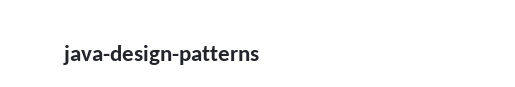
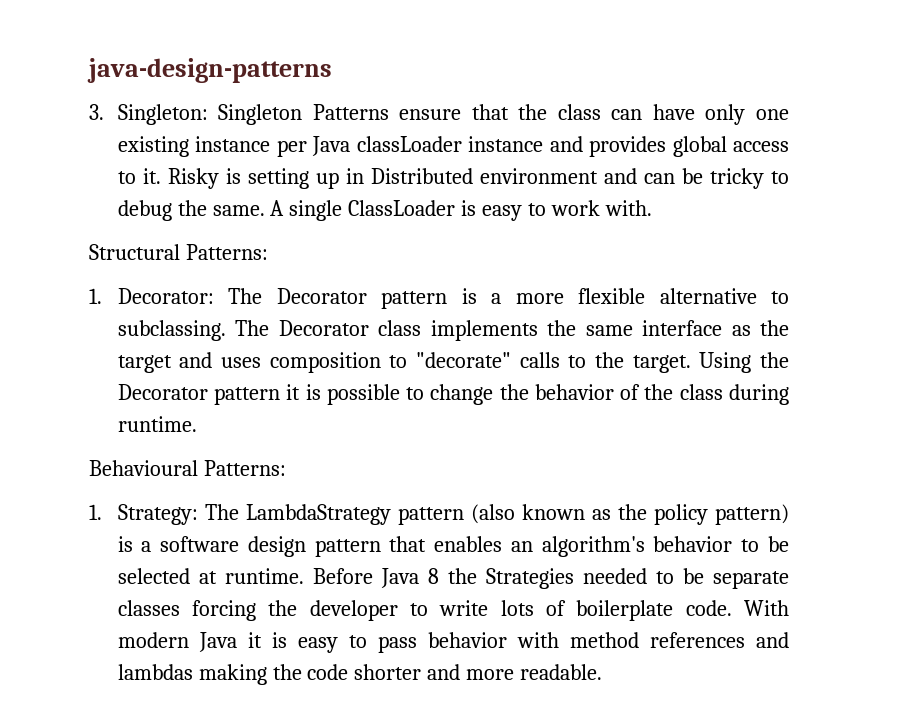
(259, 55) none -> [89,104,790,125] [117,136,789,157] [117,168,790,189] [117,200,653,221] [89,244,268,260] [89,288,789,309] [117,320,790,341] [117,352,789,373] [117,384,790,405] [117,416,197,432] [89,460,286,476] [89,504,789,525] [117,536,789,557] [117,568,790,589] [117,600,789,621] [117,632,789,653] [117,664,603,685] // 3. Singleton: Singleton Patterns ensure that the class can have only one existing instance per Java classLoader instance and provides global access to it. Risky is setting up in Distributed environment and can be tricky to debug the same. A single ClassLoader is easy to work with. // Structural Patterns: // 1. Decorator: The Decorator pattern is a more flexible alternative to subclassing. The Decorator class implements the same interface as the target and uses composition to "decorate" calls to the target. Using the Decorator pattern it is possible to change the behavior of the class during runtime. // Behavioural Patterns: // 1. Strategy: The LambdaStrategy pattern (also known as the policy pattern) is a software design pattern that enables an algorithm's behavior to be selected at runtime. Before Java 8 the Strategies needed to be separate classes forcing the developer to write lots of boilerplate code. With modern Java it is easy to pass behavior with method references and lambdas making the code shorter and more readable.

